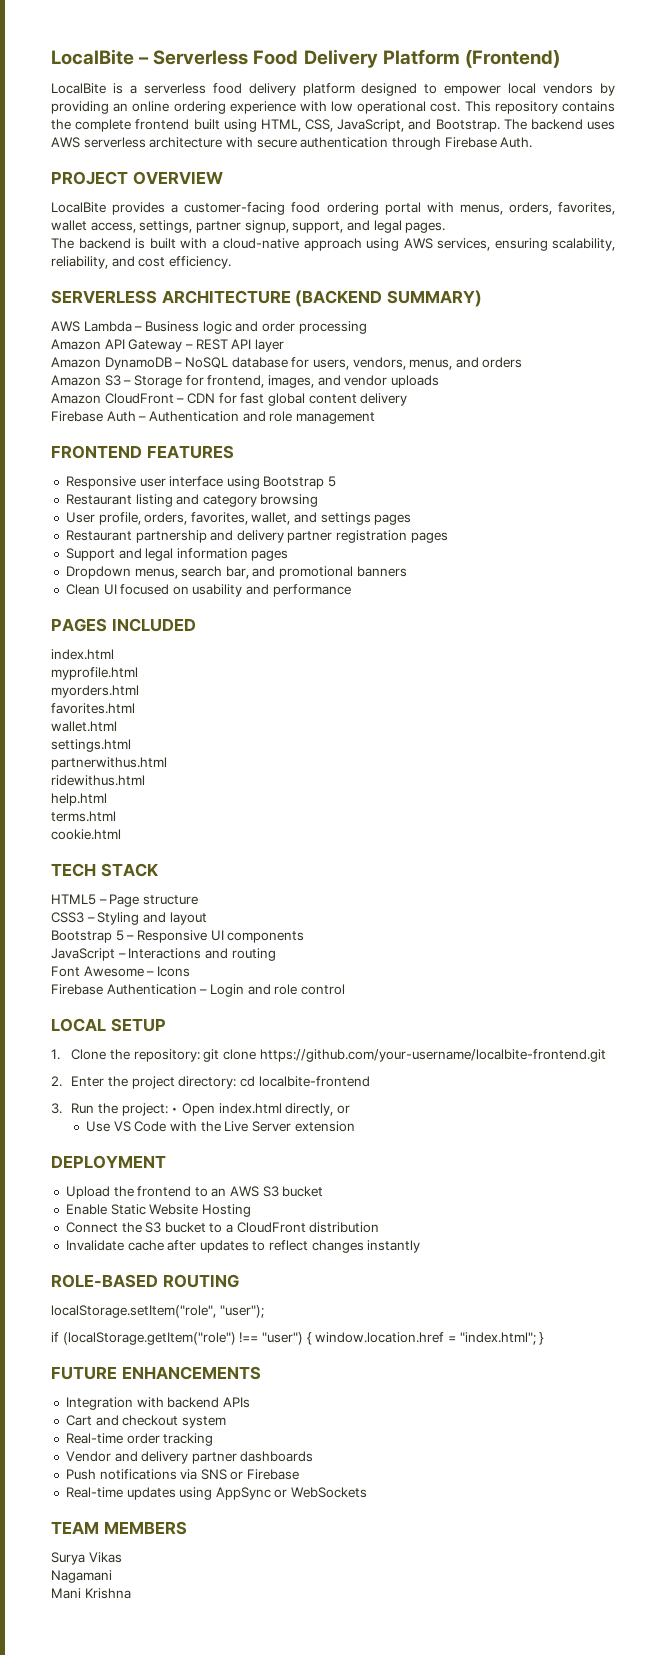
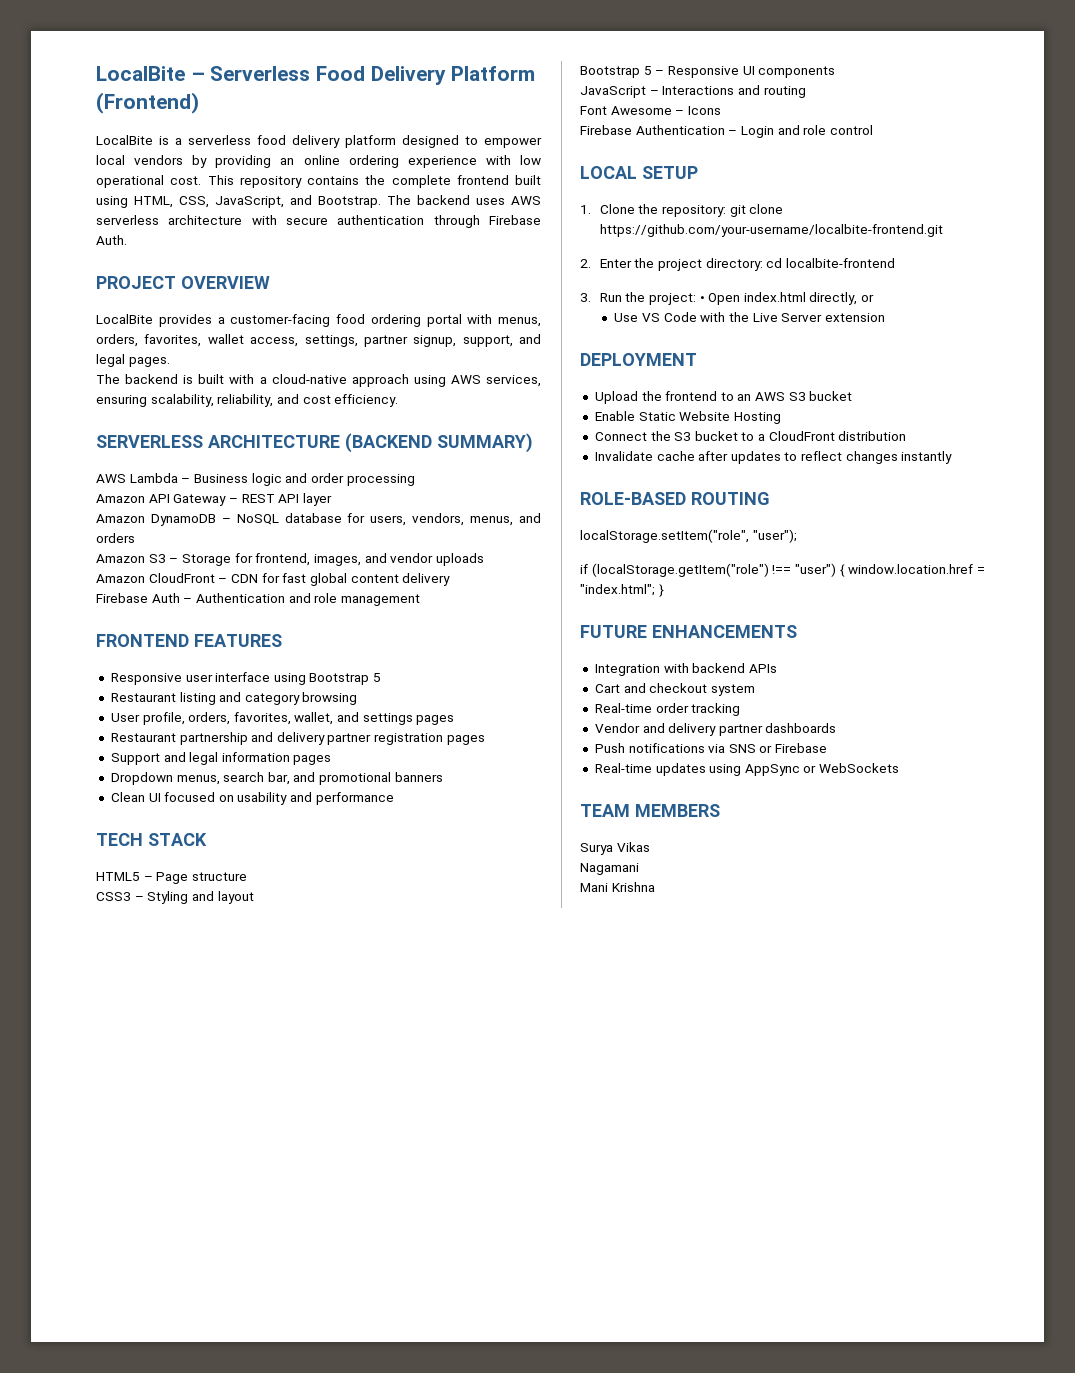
[51,618,196,632] [51,649,114,660] [51,667,138,680] [51,685,139,698] [51,703,135,714] [51,721,117,732] [51,739,131,752] [51,757,167,770] [51,775,145,786] [51,793,107,806] [51,811,116,822] [51,829,121,840] // PAGES INCLUDED // index.html // myprofile.html // myorders.html // favorites.html // wallet.html // settings.html // partnerwithus.html // ridewithus.html // help.html // terms.html // cookie.html -> (394, 798) none

